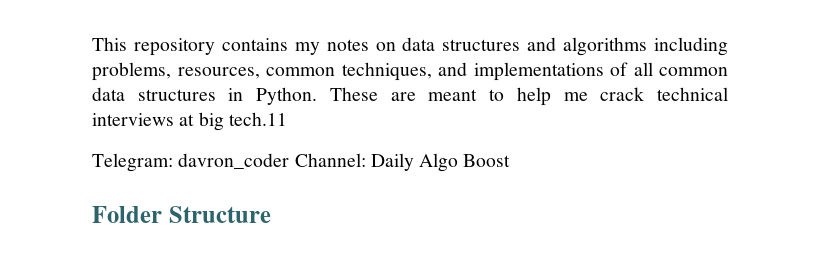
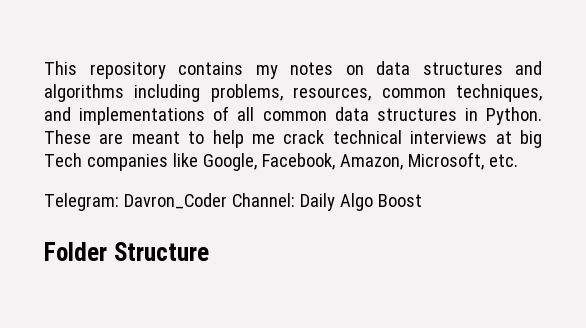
[228,112,287,126] tech.11 -> [44,152,518,171] Tech companies like Google, Facebook, Amazon, Microsoft, etc.
[178,153,290,169] davron_coder -> [123,193,227,209] Davron_Coder

